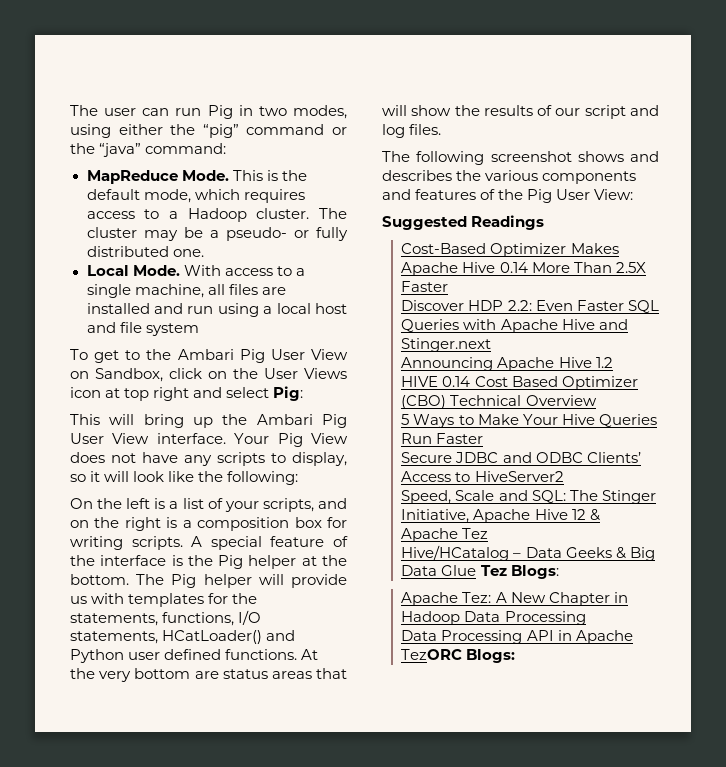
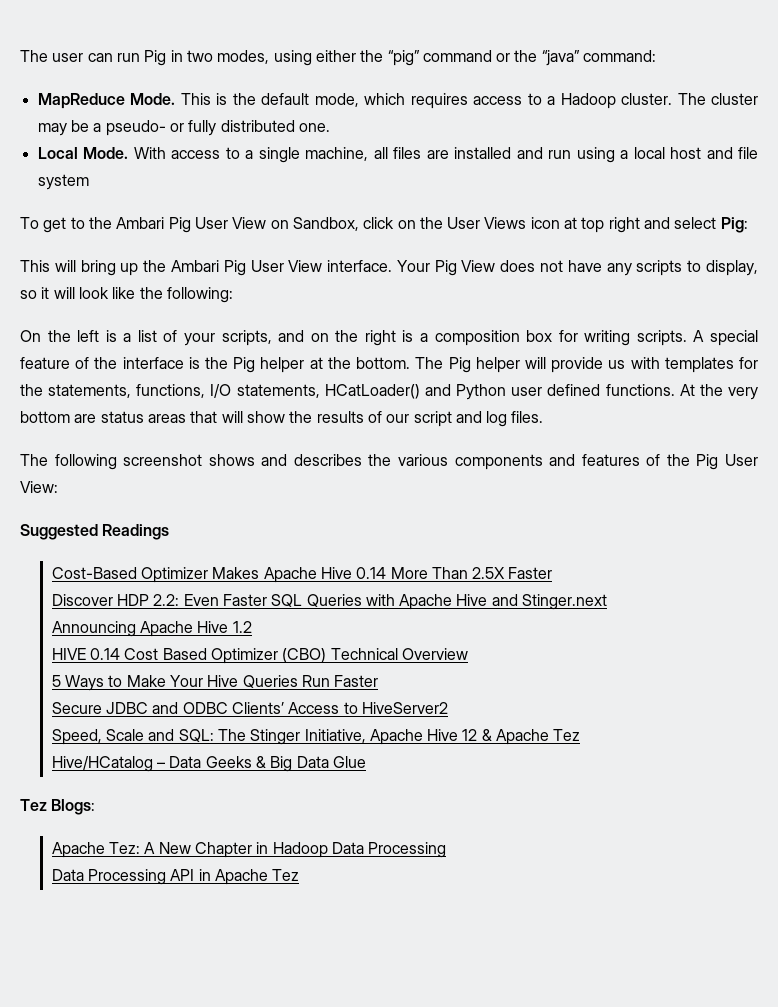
(477, 570) none -> (366, 762) //
[401,649,516,663] TezORC Blogs: -> [272,869,300,881] Tez

